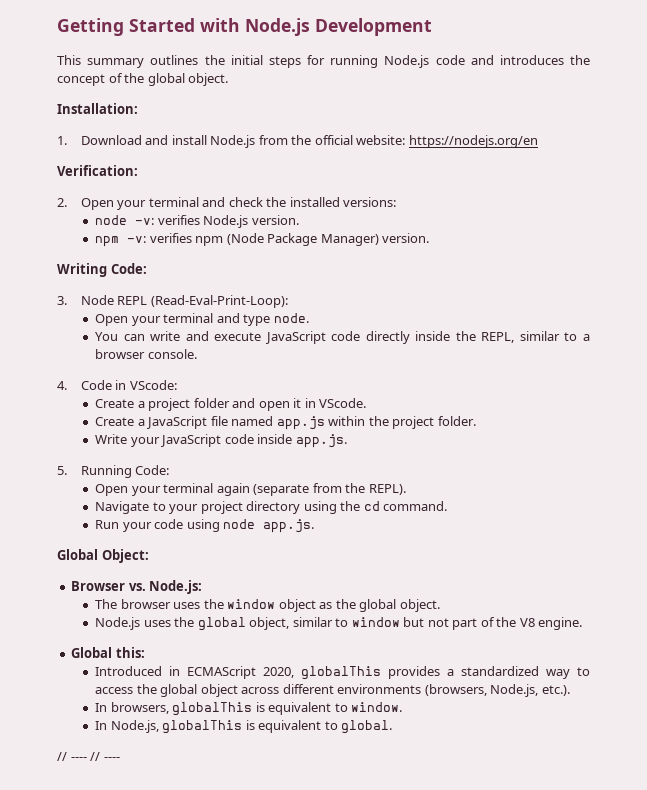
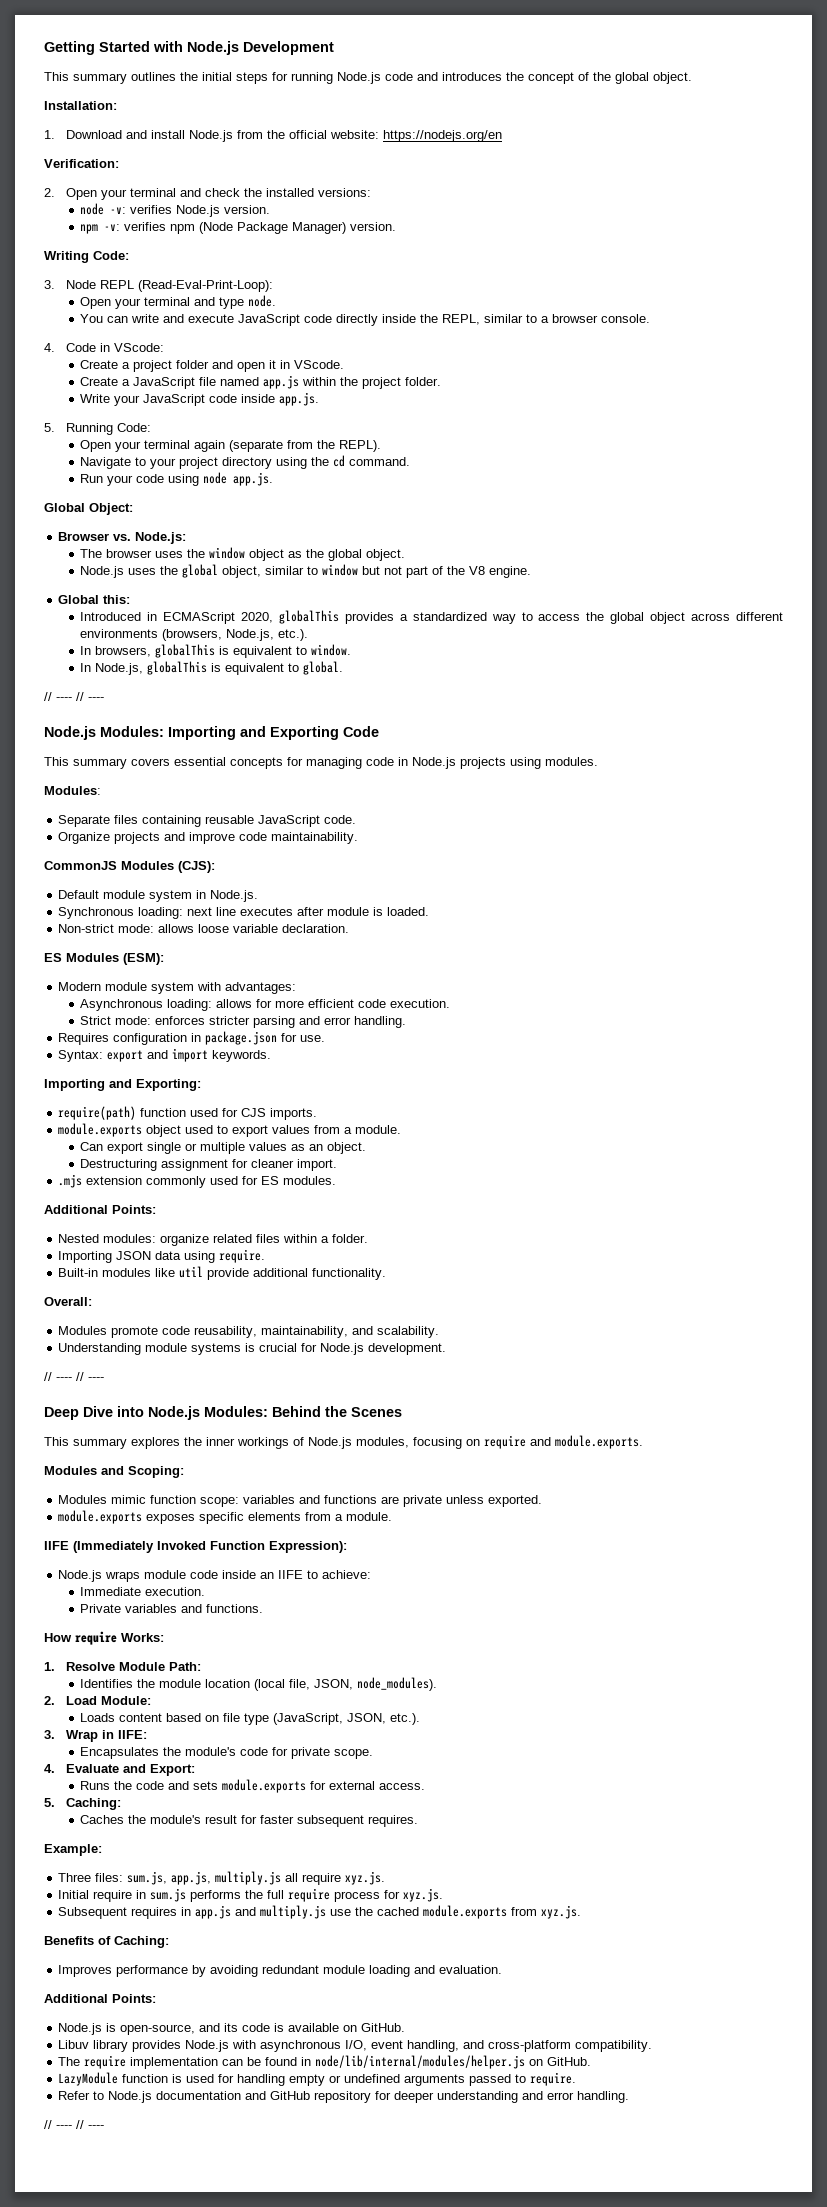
(120, 759) none -> [44,726,379,740] [44,757,598,769] [44,786,101,795] [58,815,357,827] [58,832,359,844] [44,861,215,873] [58,890,259,902] [58,907,430,919] [58,924,350,933] [44,953,164,965] [58,982,297,994] [80,999,451,1011] [80,1016,407,1028] [58,1031,326,1045] [58,1048,272,1062] [44,1079,201,1091] [58,1106,318,1120] [58,1123,402,1137] [80,1142,367,1154] [80,1159,338,1171] [58,1174,337,1188] [44,1205,156,1214] [58,1234,369,1246] [58,1249,266,1263] [58,1266,387,1280] [44,1297,92,1306] [58,1326,440,1338] [58,1343,447,1355] [44,1372,104,1381] [44,1406,402,1420] [44,1435,643,1449] [44,1466,184,1478] [58,1495,543,1507] [58,1510,393,1524] [44,1541,347,1553] [58,1570,372,1582] [80,1587,206,1596] [80,1604,264,1613] [44,1631,164,1645] [44,1662,202,1671] [80,1677,438,1691] [44,1696,152,1705] [80,1713,421,1725] [44,1730,148,1742] [80,1747,374,1759] [44,1764,196,1776] [80,1779,426,1793] [44,1798,122,1810] [80,1815,419,1827] [44,1844,102,1856] [58,1871,386,1885] [58,1888,444,1902] [58,1905,582,1919] [44,1936,169,1948] [58,1965,503,1977] [44,1994,156,2003] [58,2023,406,2035] [58,2040,653,2052] [58,2055,592,2069] [58,2072,577,2086] [58,2091,630,2103] [44,2120,104,2129] // Node.js Modules: Importing and Exporting Code // This summary covers essential concepts for managing code in Node.js projects using modules. // Modules: // Separate files containing reusable JavaScript code. // Organize projects and improve code maintainability. // CommonJS Modules (CJS): // Default module system in Node.js. // Synchronous loading: next line executes after module is loaded. // Non-strict mode: allows loose variable declaration. // ES Modules (ESM): // Modern module system with advantages: // Asynchronous loading: allows for more efficient code execution. // Strict mode: enforces stricter parsing and error handling. // Requires configuration in package.json for use. // Syntax: export and import keywords. // Importing and Exporting: // require(path) function used for CJS imports. // module.exports object used to export values from a module. // Can export single or multiple values as an object. // Destructuring assignment for cleaner import. // .mjs extension commonly used for ES modules. // Additional Points: // Nested modules: organize related files within a folder. // Importing JSON data using require. // Built-in modules like util provide additional functionality. // Overall: // Modules promote code reusability, maintainability, and scalability. // Understanding module systems is crucial for Node.js development. // // ---- // ---- // Deep Dive into Node.js Modules: Behind the Scenes // This summary explores the inner workings of Node.js modules, focusing on require and module.exports. // Modules and Scoping: // Modules mimic function scope: variables and functions are private unless exported. // module.exports exposes specific elements from a module. // IIFE (Immediately Invoked Function Expression): // Node.js wraps module code inside an IIFE to achieve: // Immediate execution. // Private variables and functions. // How require Works: // 1. Resolve Module Path: // Identifies the module location (local file, JSON, node_modules). // 2. Load Module: // Loads content based on file type (JavaScript, JSON, etc.). // 3. Wrap in IIFE: // Encapsulates the module's code for private scope. // 4. Evaluate and Export: // Runs the code and sets module.exports for external access. // 5. Caching: // Caches the module's result for faster subsequent requires. // Example: // Three files: sum.js, app.js, multiply.js all require xyz.js. // Initial require in sum.js performs the full require process for xyz.js. // Subsequent requires in app.js and multiply.js use the cached module.exports from xyz.js. // Benefits of Caching: // Improves performance by avoiding redundant module loading and evaluation. // Additional Points: // Node.js is open-source, and its code is available on GitHub. // Libuv library provides Node.js with asynchronous I/O, event handling, and cross-platform compatibility. // The require implementation can be found in node/lib/internal/modules/helper.js on GitHub. // LazyModule function is used for handling empty or undefined arguments passed to require. // Refer to Node.js documentation and GitHub repository for deeper understanding and error handling. // // ---- // ----

